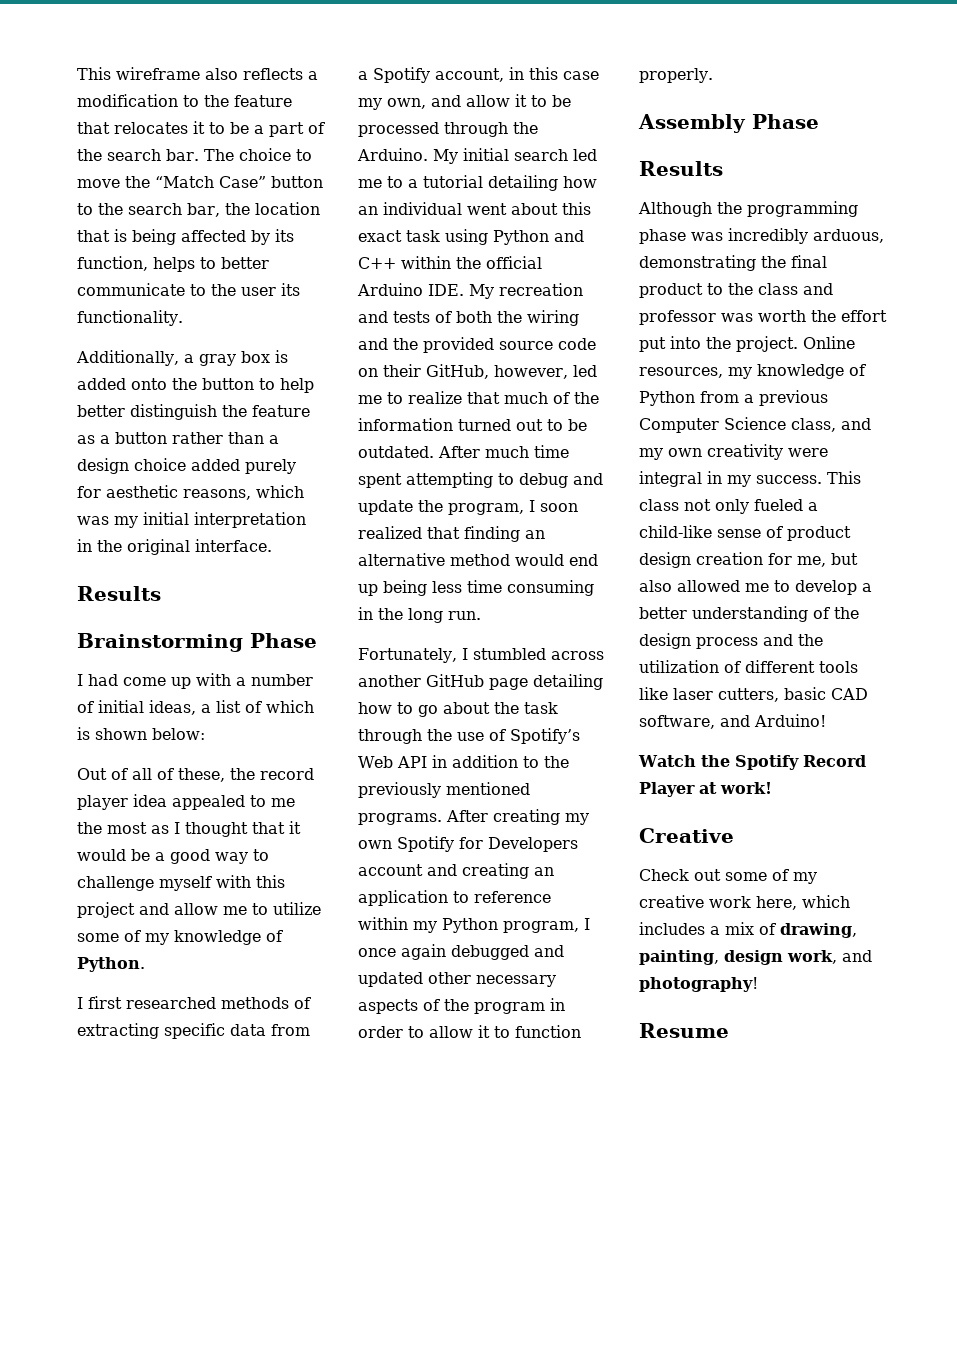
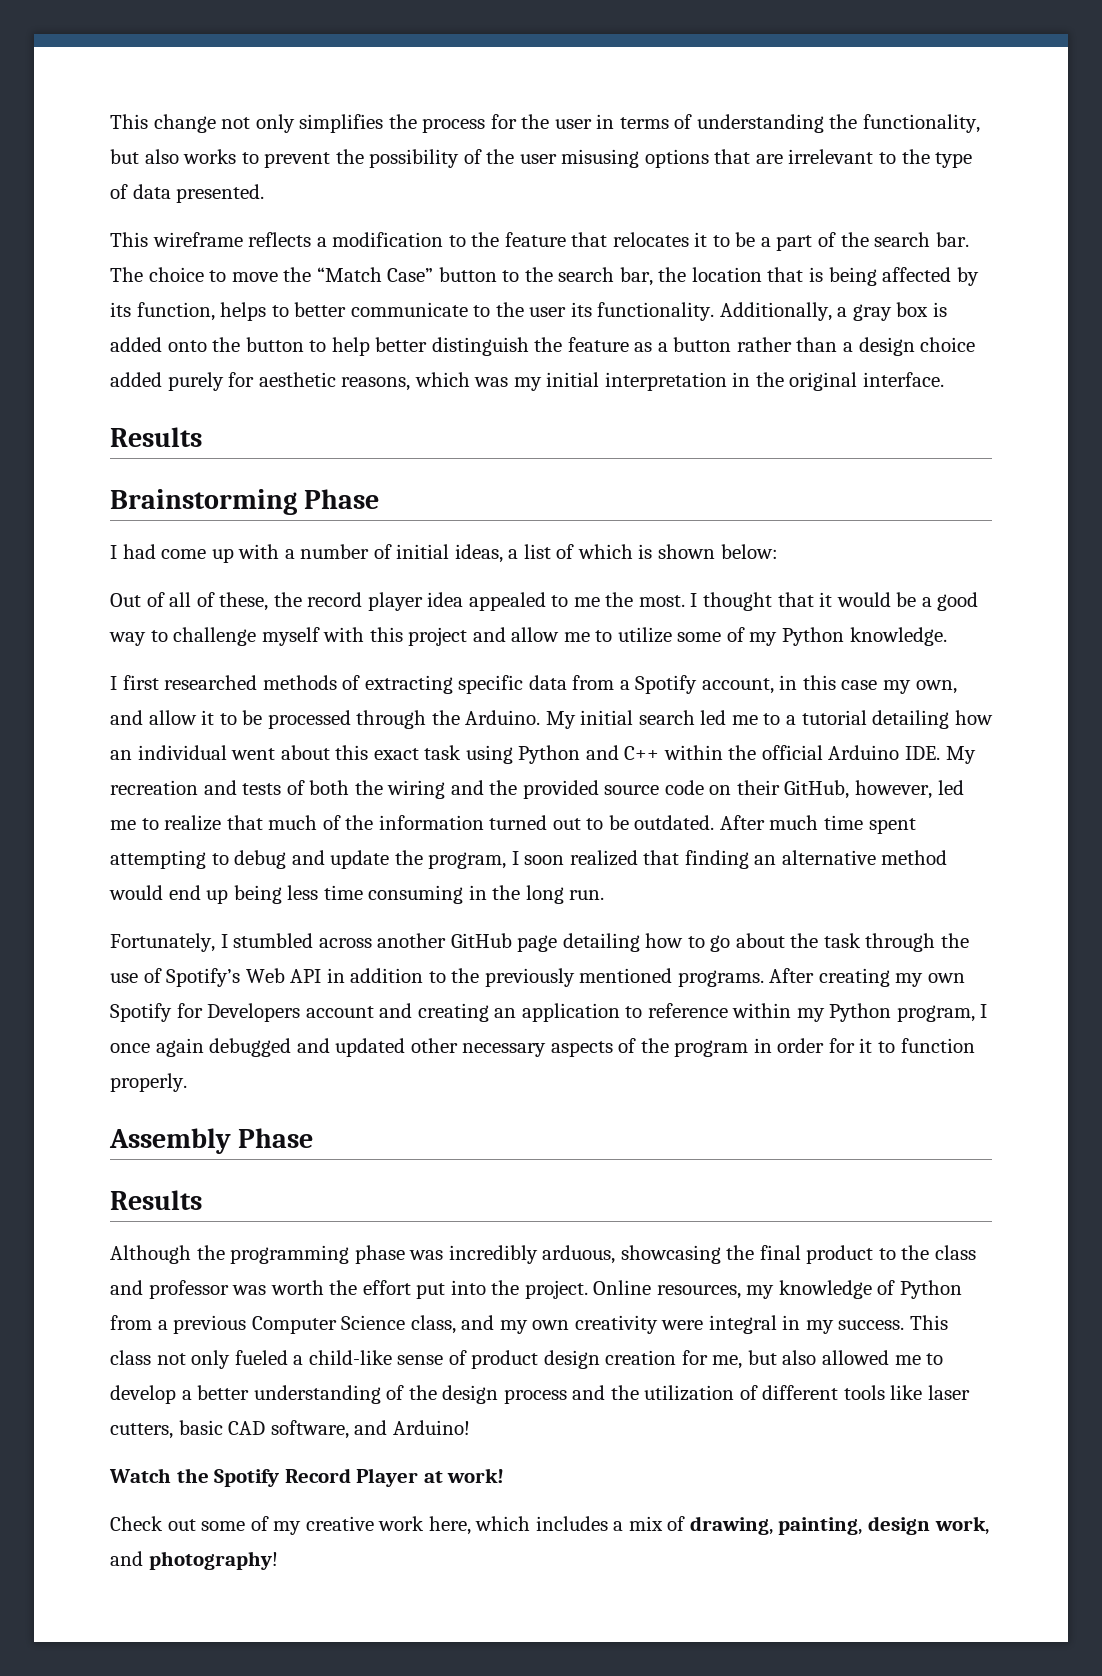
[77,67,238,80] This wireframe also -> [110,114,981,133] [110,149,973,168] [110,184,265,203] [110,232,243,247] This change not only simplifies the process for the user in terms of understanding the functionality, but also works to prevent the possibility of the user misusing options that are irrelevant to the type of data presented. // This wireframe
(183, 318) // -> (715, 311) none
[107,822,169,834] most as -> [638,595,685,607] most.
[174,930,283,945] [77,957,145,972] knowledge of Python. -> [782,627,947,646] Python knowledge.
[408,1026,473,1038] to allow -> [828,1038,855,1053] for
[639,255,756,271] demonstrating -> [620,1245,721,1264] showcasing
[639,828,734,843] // Creative -> (505, 1475) none
[639,1023,729,1038] // Resume -> (278, 1560) none

